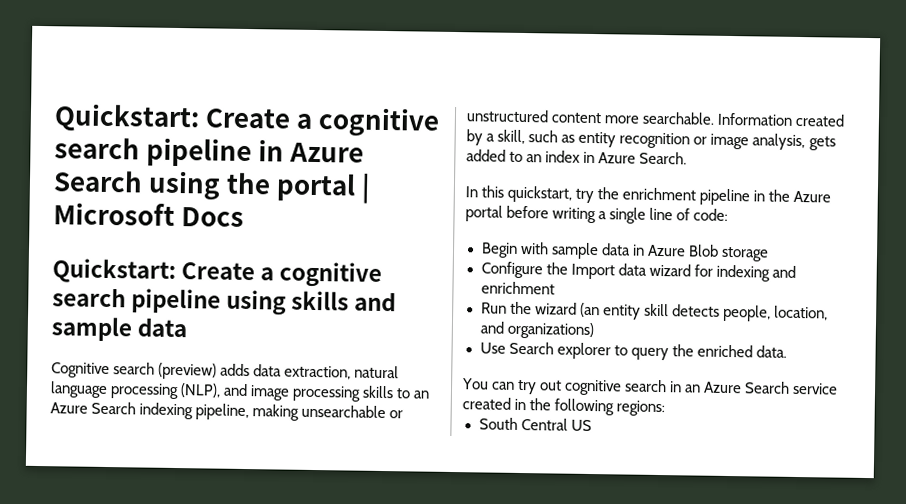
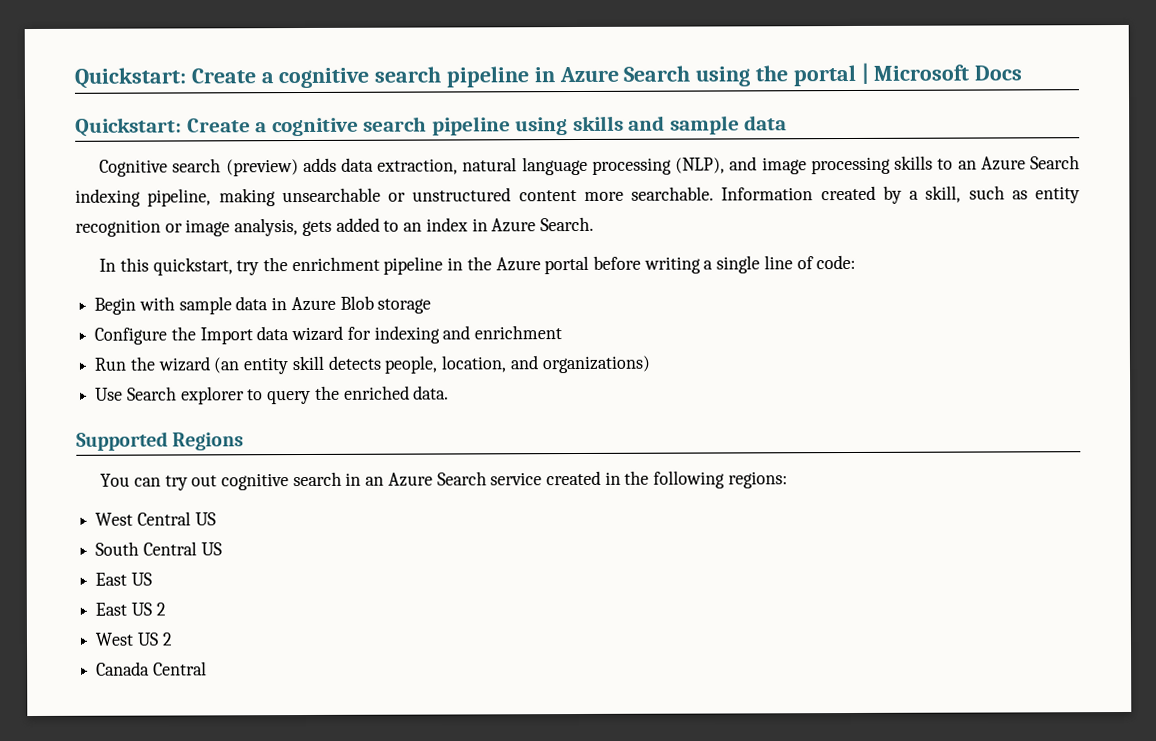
(787, 351) none -> [76,431,245,451] // Supported Regions
(666, 408) none -> [95,511,216,526] // West Central US
(592, 425) none -> [95,572,152,586] [95,602,166,616] [95,632,173,646] [96,661,207,676] // East US // East US 2 // West US 2 // Canada Central

